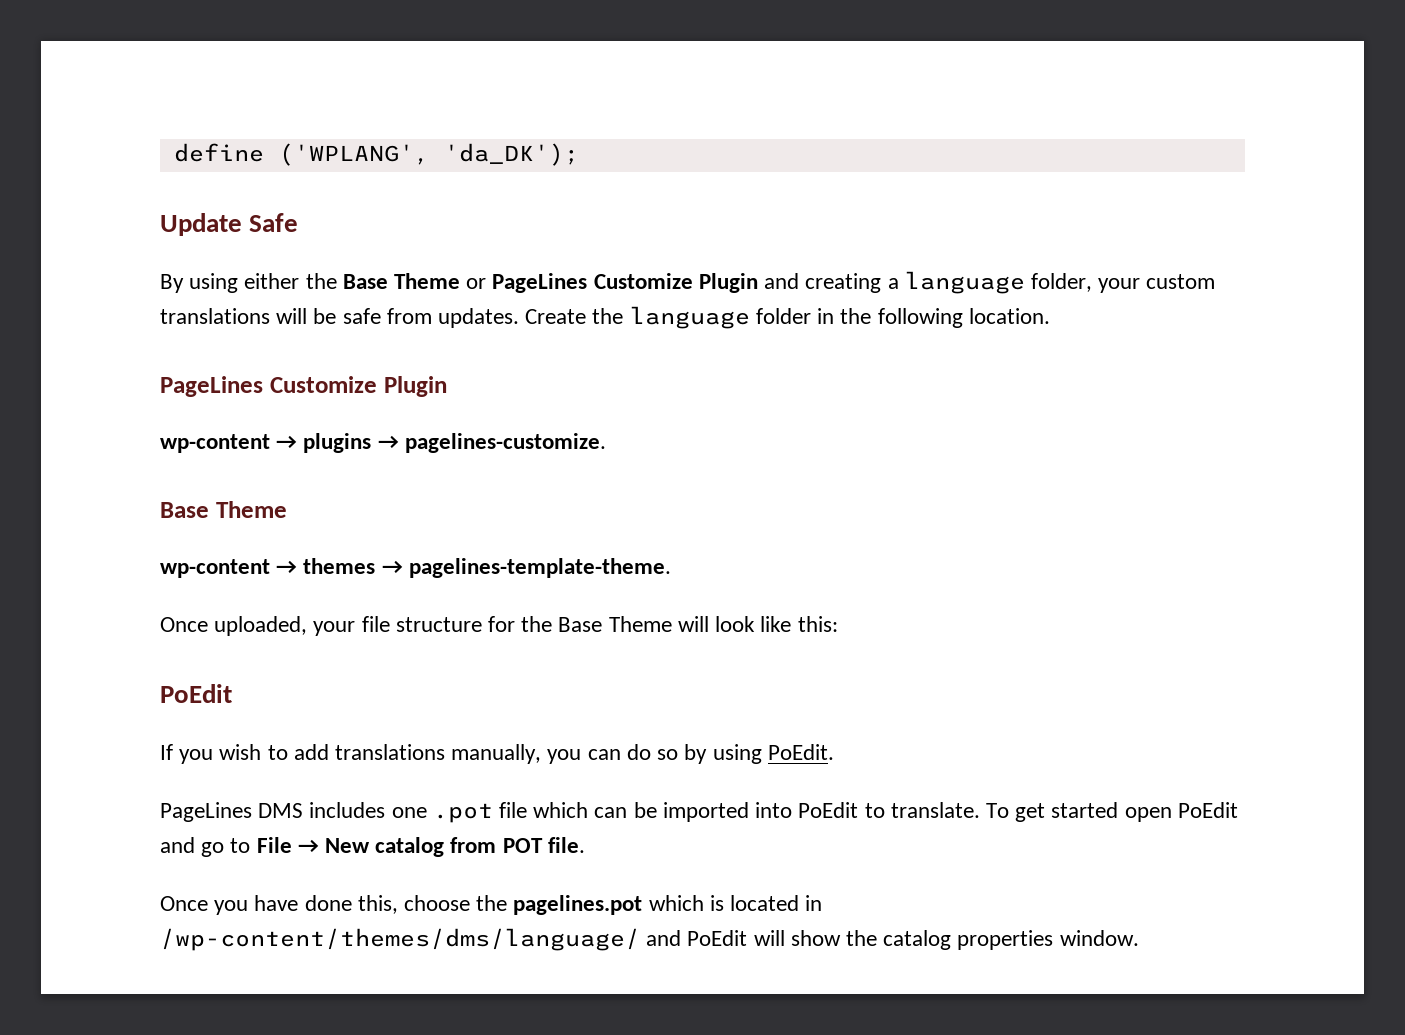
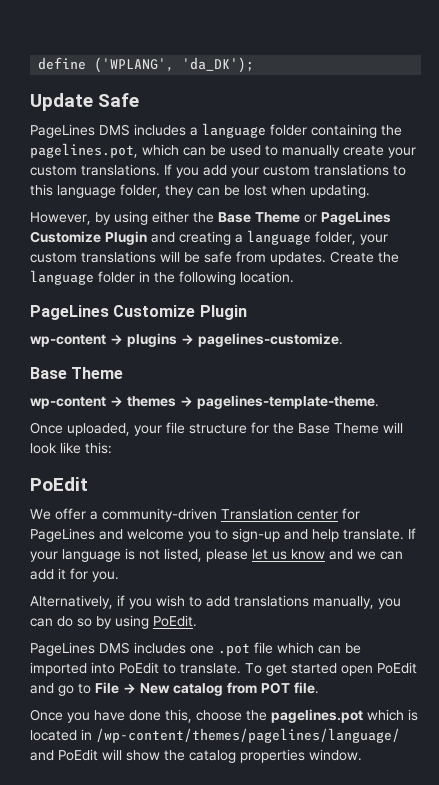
[160,274,184,293] By -> [30,123,402,138] [30,143,416,158] [30,164,406,178] [30,184,370,198] [30,212,111,225] PageLines DMS includes a language folder containing the pagelines.pot, which can be used to manually create your custom translations. If you add your custom translations to this language folder, they can be lost when updating. // However, by
[160,744,173,760] If -> [30,508,360,522] [30,528,416,542] [30,548,403,562] [30,568,119,582] [30,595,125,609] We offer a community-driven Translation center for PageLines and welcome you to sign-up and help translate. If your language is not listed, please let us know and we can add it for you. // Alternatively, if
[160,928,640,951] /wp-content/themes/dms/language/ -> [96,728,400,743] /wp-content/themes/pagelines/language/

